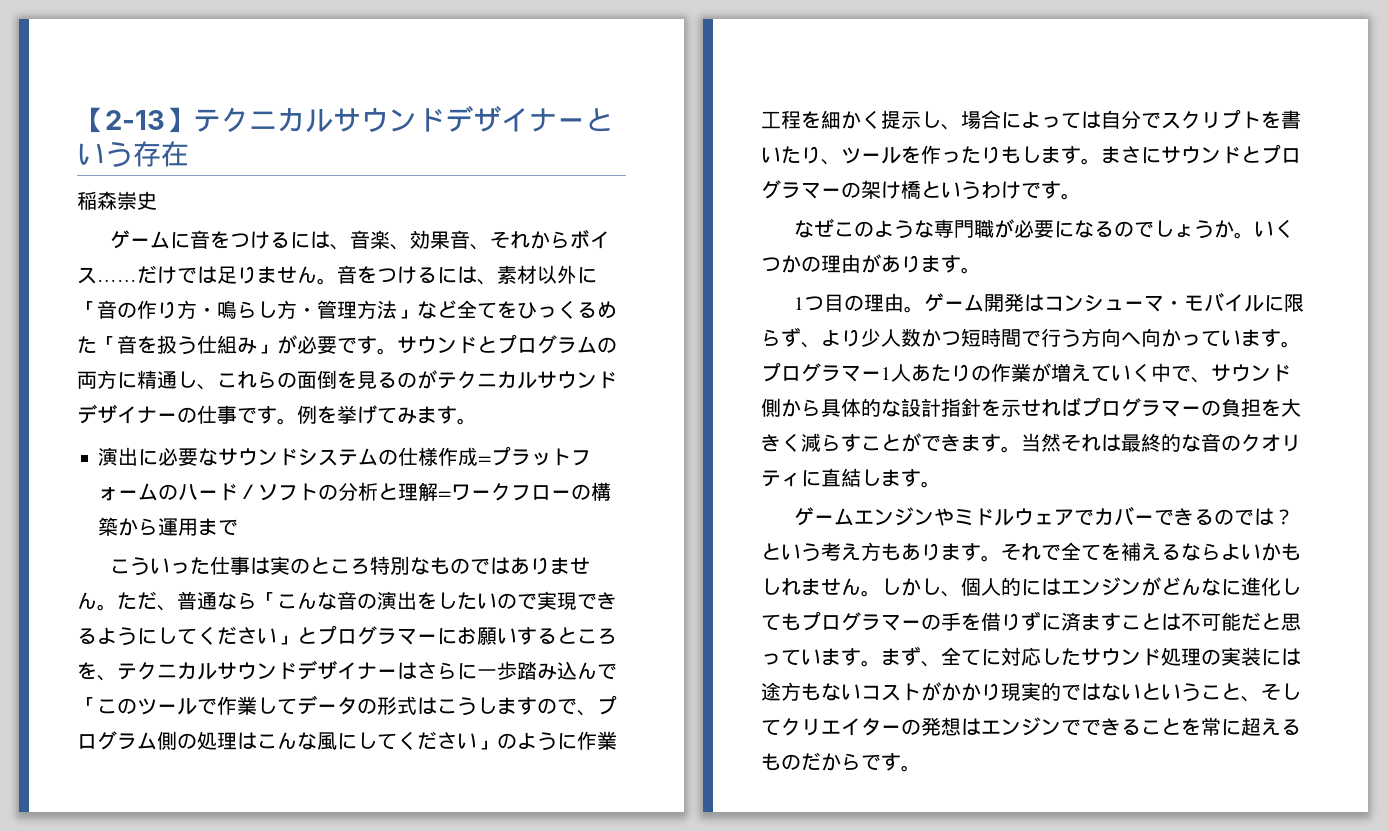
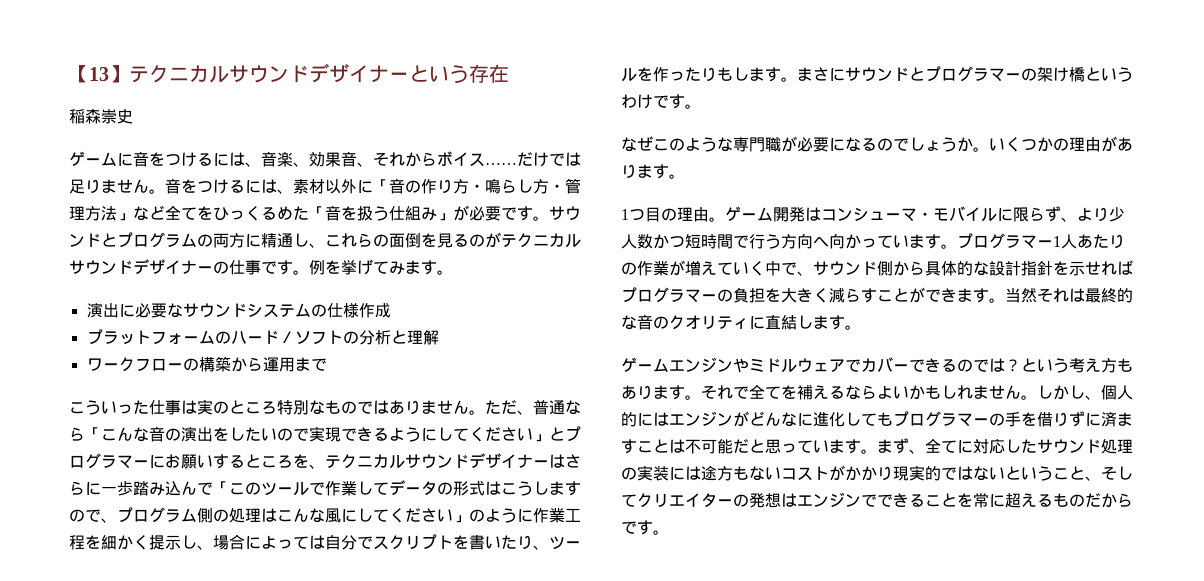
[105,110,165,130] 2-13 -> [89,67,109,81] 13
[478,456,492,464] = -> (391, 310) //
[438,491,452,499] = -> (439, 337) //

